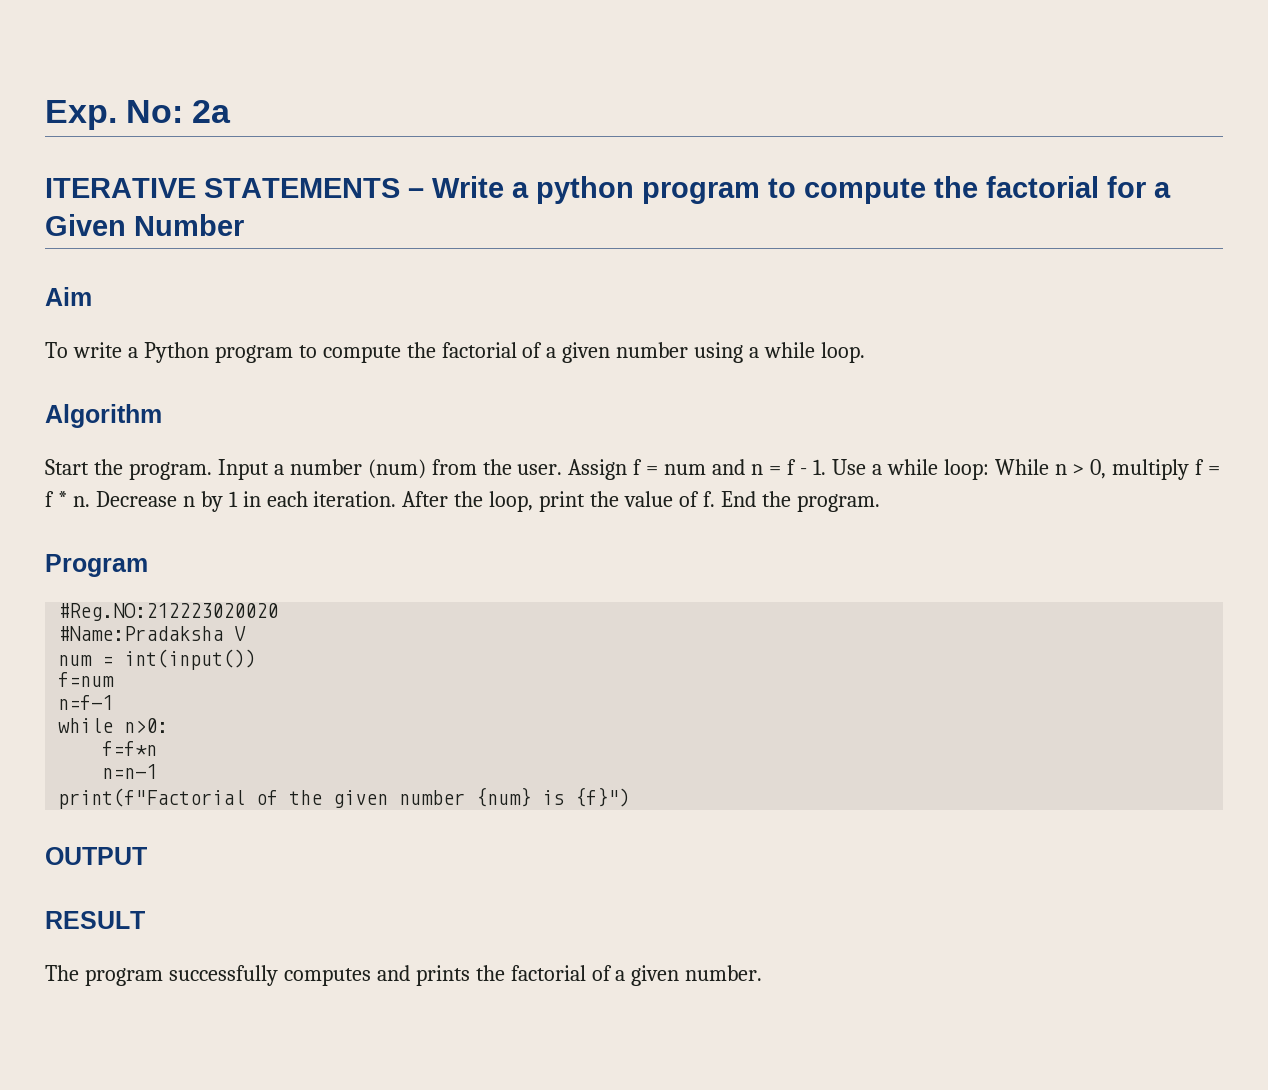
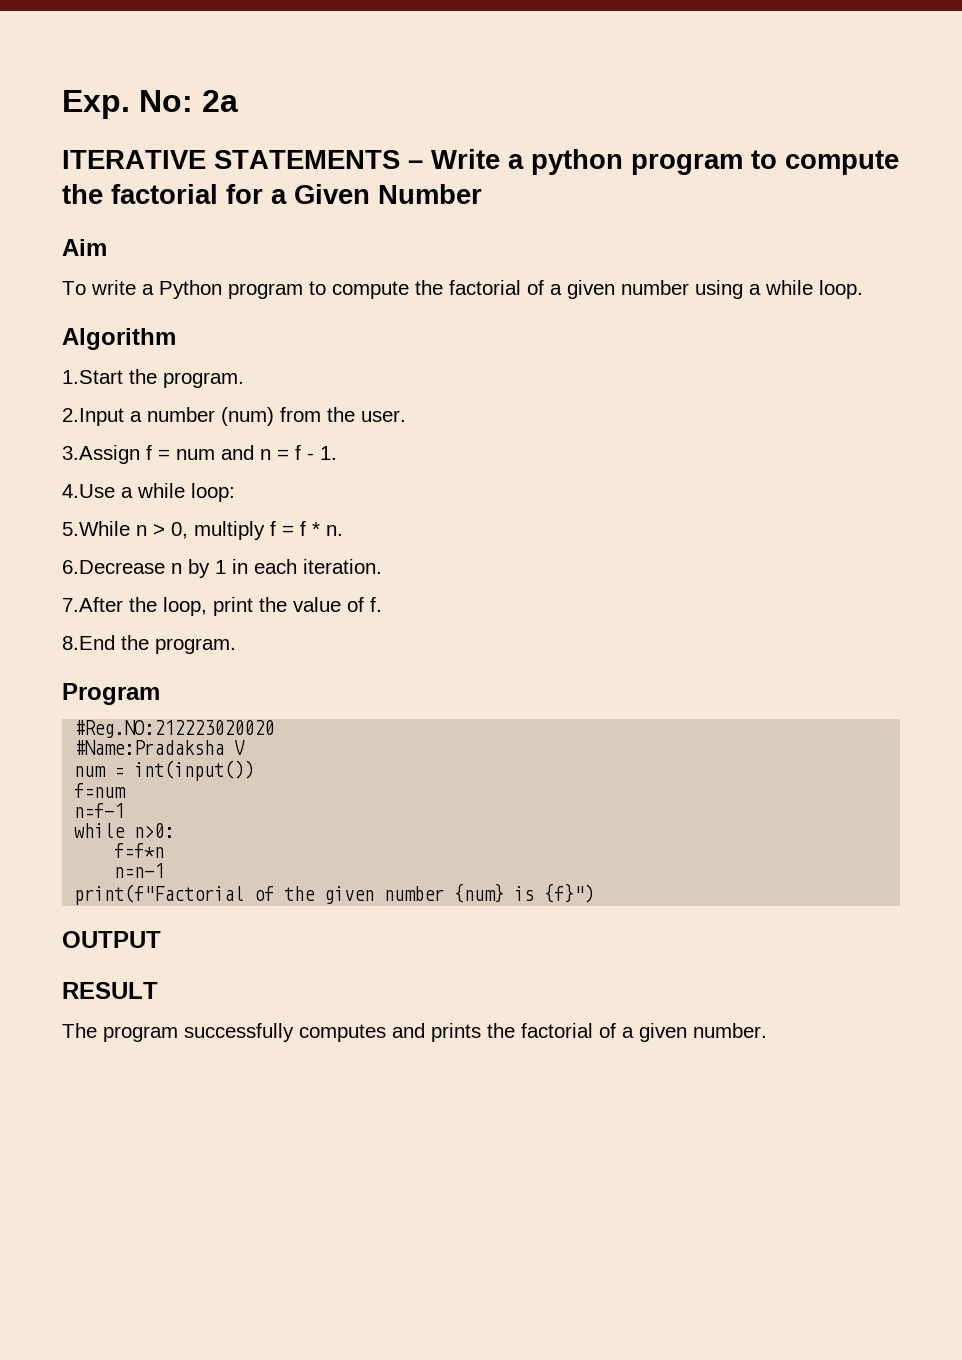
[45,459,269,480] Start the program. Input -> [62,369,244,388] [62,408,124,426] 1.Start the program. // 2.Input
[568,459,628,480] Assign -> [62,445,140,464] // 3.Assign
[831,459,866,475] Use -> [62,484,115,498] // 4.Use
[994,459,1049,475] While -> [62,521,130,536] // 5.While
[95,491,177,507] Decrease -> [62,560,165,574] // 6.Decrease
[402,491,449,507] After -> [62,597,123,612] // 7.After
[720,491,756,507] End -> [62,635,115,650] // 8.End

